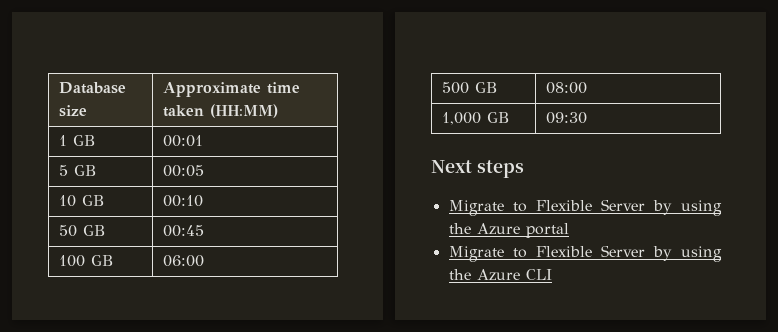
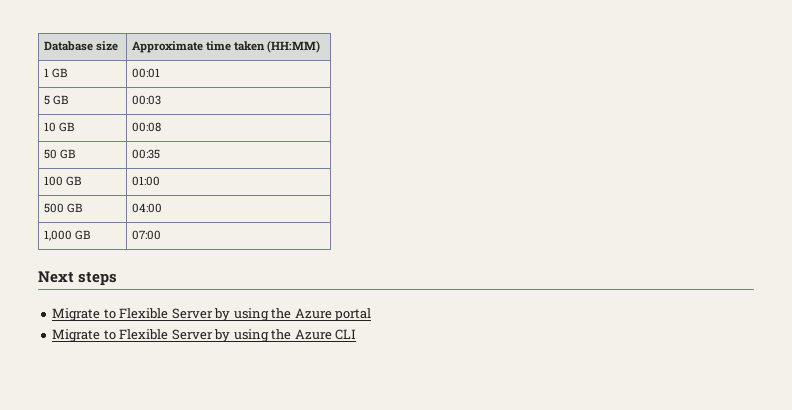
[163,165,205,177] 00:05 -> [131,95,161,105] 00:03
[163,195,204,207] 00:10 -> [131,122,161,132] 00:08
[163,225,205,237] 00:45 -> [131,149,160,159] 00:35
[163,255,205,267] 06:00 -> [131,176,160,186] 01:00
[546,82,588,94] 08:00 -> [131,203,162,213] 04:00
[546,112,588,124] 09:30 -> [131,230,161,240] 07:00

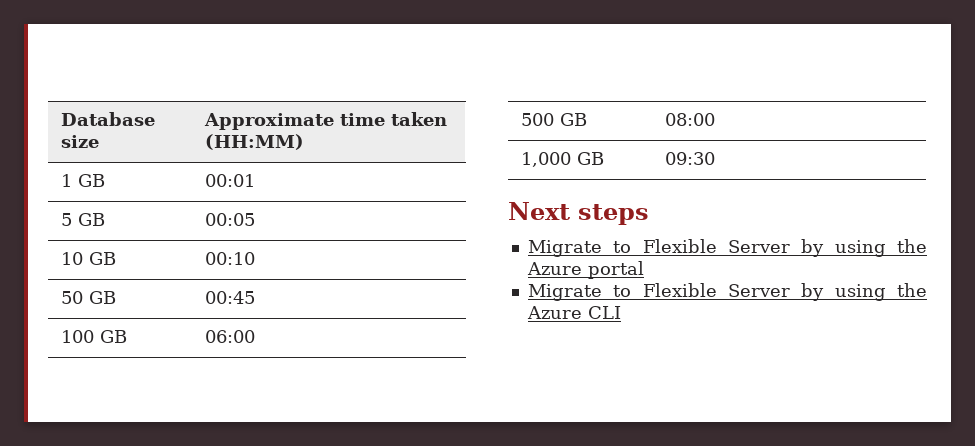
[131,95,161,105] 00:03 -> [204,213,255,226] 00:05
[131,122,161,132] 00:08 -> [204,252,255,265] 00:10
[131,149,160,159] 00:35 -> [204,291,255,304] 00:45
[131,176,160,186] 01:00 -> [204,330,255,343] 06:00
[131,203,162,213] 04:00 -> [664,113,715,126] 08:00
[131,230,161,240] 07:00 -> [664,152,715,165] 09:30

